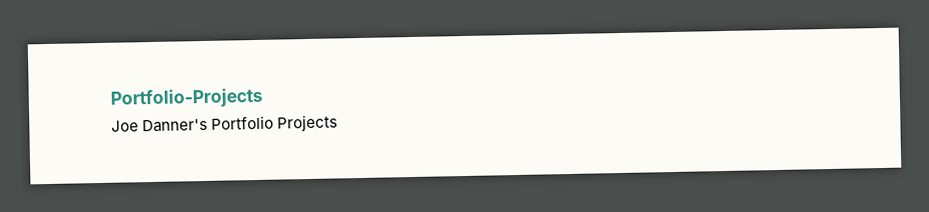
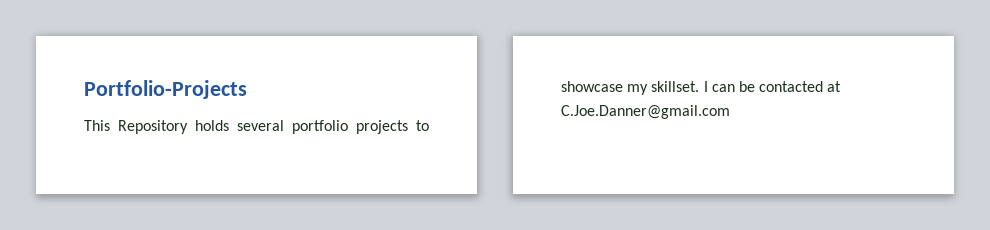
[111,114,339,133] Joe Danner's Portfolio Projects -> [84,120,429,134] [561,81,842,95] [561,105,730,119] This Repository holds several portfolio projects to showcase my skillset. I can be contacted at C.Joe.Danner@gmail.com

